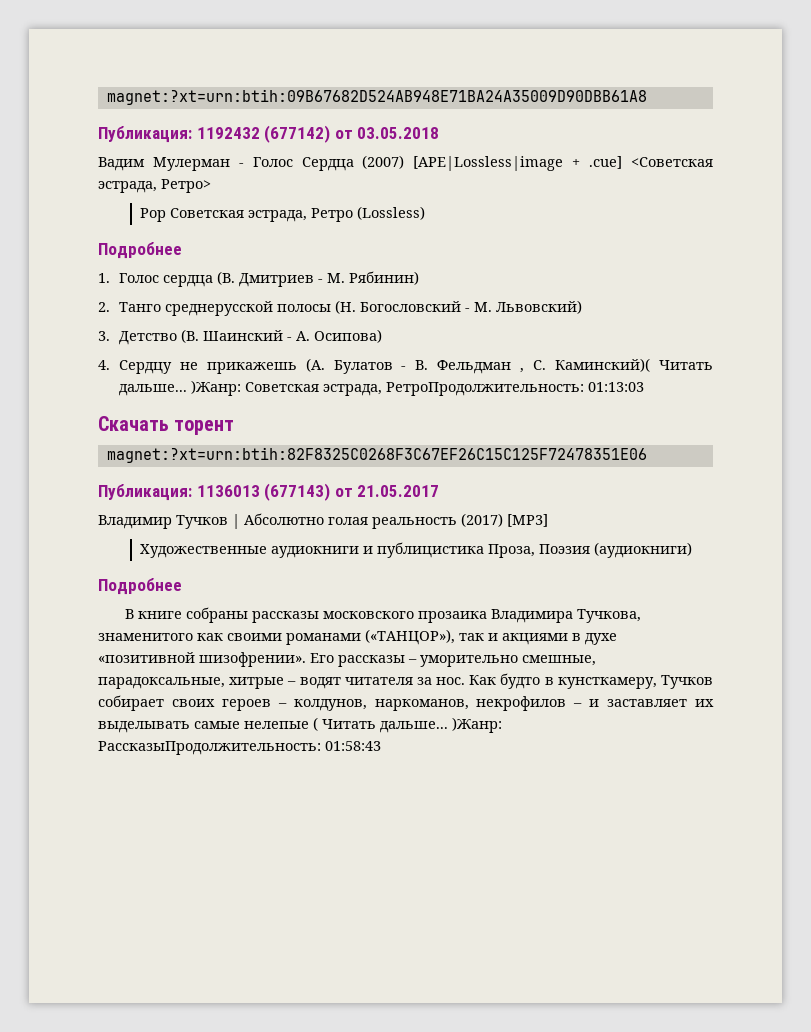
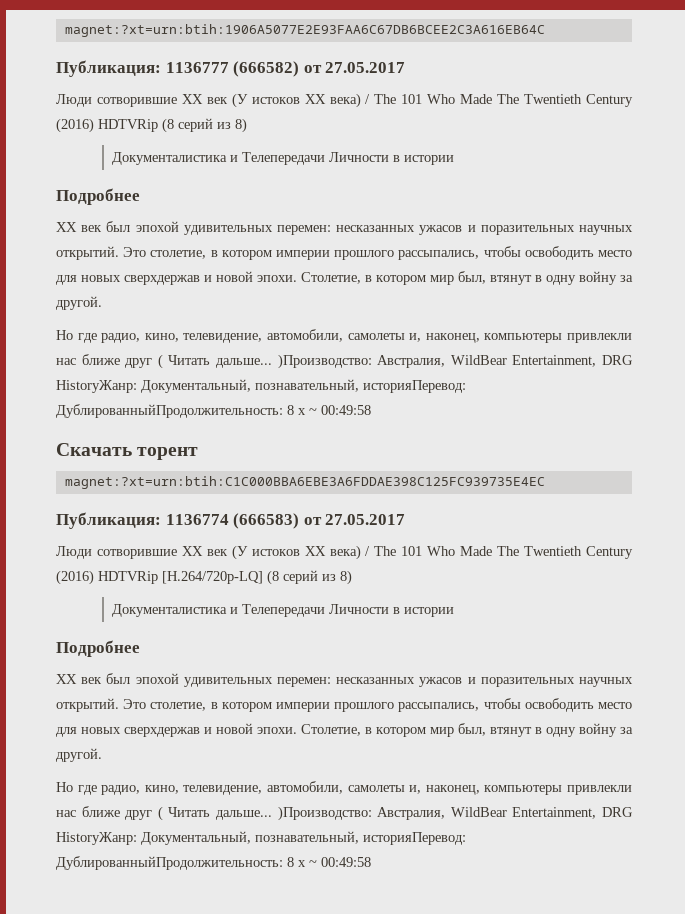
[106,89,647,105] [98,125,440,143] [98,155,714,171] [98,179,211,193] [139,206,425,222] [98,242,182,259] [98,271,419,287] [98,300,582,316] [98,329,382,345] [98,358,713,374] [118,380,644,396] magnet:?xt=urn:btih:09B67682D524AB948E71BA24A35009D90DBB61A8 // Публикация: 1192432 (677142) от 03.05.2018 // Вадим Мулерман - Голос Сердца (2007) [APE|Lossless|image + .cue] <Советская эстрада, Ретро> // Pop Советская эстрада, Ретро (Lossless) // Подробнее // 1. Голос сердца (В. Дмитриев - М. Рябинин) // 2. Танго среднерусской полосы (Н. Богословский - М. Львовский) // 3. Детство (В. Шаинский - А. Осипова) // 4. Сердцу не прикажешь (А. Булатов - В. Фельдман , С. Каминский)( Читать дальше... )Жанр: Советская эстрада, РетроПродолжительность: 01:13:03 -> [64,24,545,37] [56,60,406,77] [56,93,633,108] [56,118,247,133] [112,152,455,165] [56,188,140,205] [56,221,633,235] [56,246,632,260] [56,271,633,285] [56,296,102,310] [56,329,633,343] [56,354,634,369] [56,379,466,393] [56,404,371,418] magnet:?xt=urn:btih:1906A5077E2E93FAA6C67DB6BCEE2C3A616EB64C // Публикация: 1136777 (666582) от 27.05.2017 // Люди сотворившие ХХ век (У истоков ХХ века) / The 101 Who Made The Twentieth Century (2016) HDTVRip (8 серий из 8) // Документалистика и Телепередачи Личности в истории // Подробнее // ХХ век был эпохой удивительных перемен: несказанных ужасов и поразительных научных открытий. Это столетие, в котором империи прошлого рассыпались, чтобы освободить место для новых сверхдержав и новой эпохи. Столетие, в котором мир был, втянут в одну войну за другой. // Но где радио, кино, телевидение, автомобили, самолеты и, наконец, компьютеры привлекли нас ближе друг ( Читать дальше... )Производство: Австралия, WildBear Entertainment, DRG HistoryЖанр: Документальный, познавательный, историяПеревод: ДублированныйПродолжительность: 8 x ~ 00:49:58
[106,447,647,463] [98,483,440,501] [98,513,548,529] [139,542,692,558] [98,578,182,595] [124,607,641,623] [98,629,617,645] [98,652,596,667] [98,673,713,689] [98,695,714,711] [98,717,502,733] [98,741,381,755] magnet:?xt=urn:btih:82F8325C0268F3C67EF26C15C125F72478351E06 // Публикация: 1136013 (677143) от 21.05.2017 // Владимир Тучков | Абсолютно голая реальность (2017) [MP3] // Художественные аудиокниги и публицистика Проза, Поэзия (аудиокниги) // Подробнее // В книге собраны рассказы московского прозаика Владимира Тучкова, знаменитого как своими романами («ТАНЦОР»), так и акциями в духе «позитивной шизофрении». Его рассказы – уморительно смешные, парадоксальные, хитрые – водят читателя за нос. Как будто в кунсткамеру, Тучков собирает своих героев – колдунов, наркоманов, некрофилов – и заставляет их выделывать самые нелепые ( Читать дальше... )Жанр: РассказыПродолжительность: 01:58:43 -> [64,476,545,489] [56,512,406,529] [56,545,633,560] [56,570,352,585] [112,604,455,617] [56,640,140,657] [56,673,633,687] [56,698,632,712] [56,723,633,737] [56,748,102,762] [56,781,633,795] [56,806,634,821] [56,831,466,845] [56,856,371,870] magnet:?xt=urn:btih:C1C000BBA6EBE3A6FDDAE398C125FC939735E4EC // Публикация: 1136774 (666583) от 27.05.2017 // Люди сотворившие ХХ век (У истоков ХХ века) / The 101 Who Made The Twentieth Century (2016) HDTVRip [H.264/720p-LQ] (8 серий из 8) // Документалистика и Телепередачи Личности в истории // Подробнее // ХХ век был эпохой удивительных перемен: несказанных ужасов и поразительных научных открытий. Это столетие, в котором империи прошлого рассыпались, чтобы освободить место для новых сверхдержав и новой эпохи. Столетие, в котором мир был, втянут в одну войну за другой. // Но где радио, кино, телевидение, автомобили, самолеты и, наконец, компьютеры привлекли нас ближе друг ( Читать дальше... )Производство: Австралия, WildBear Entertainment, DRG HistoryЖанр: Документальный, познавательный, историяПеревод: ДублированныйПродолжительность: 8 x ~ 00:49:58

